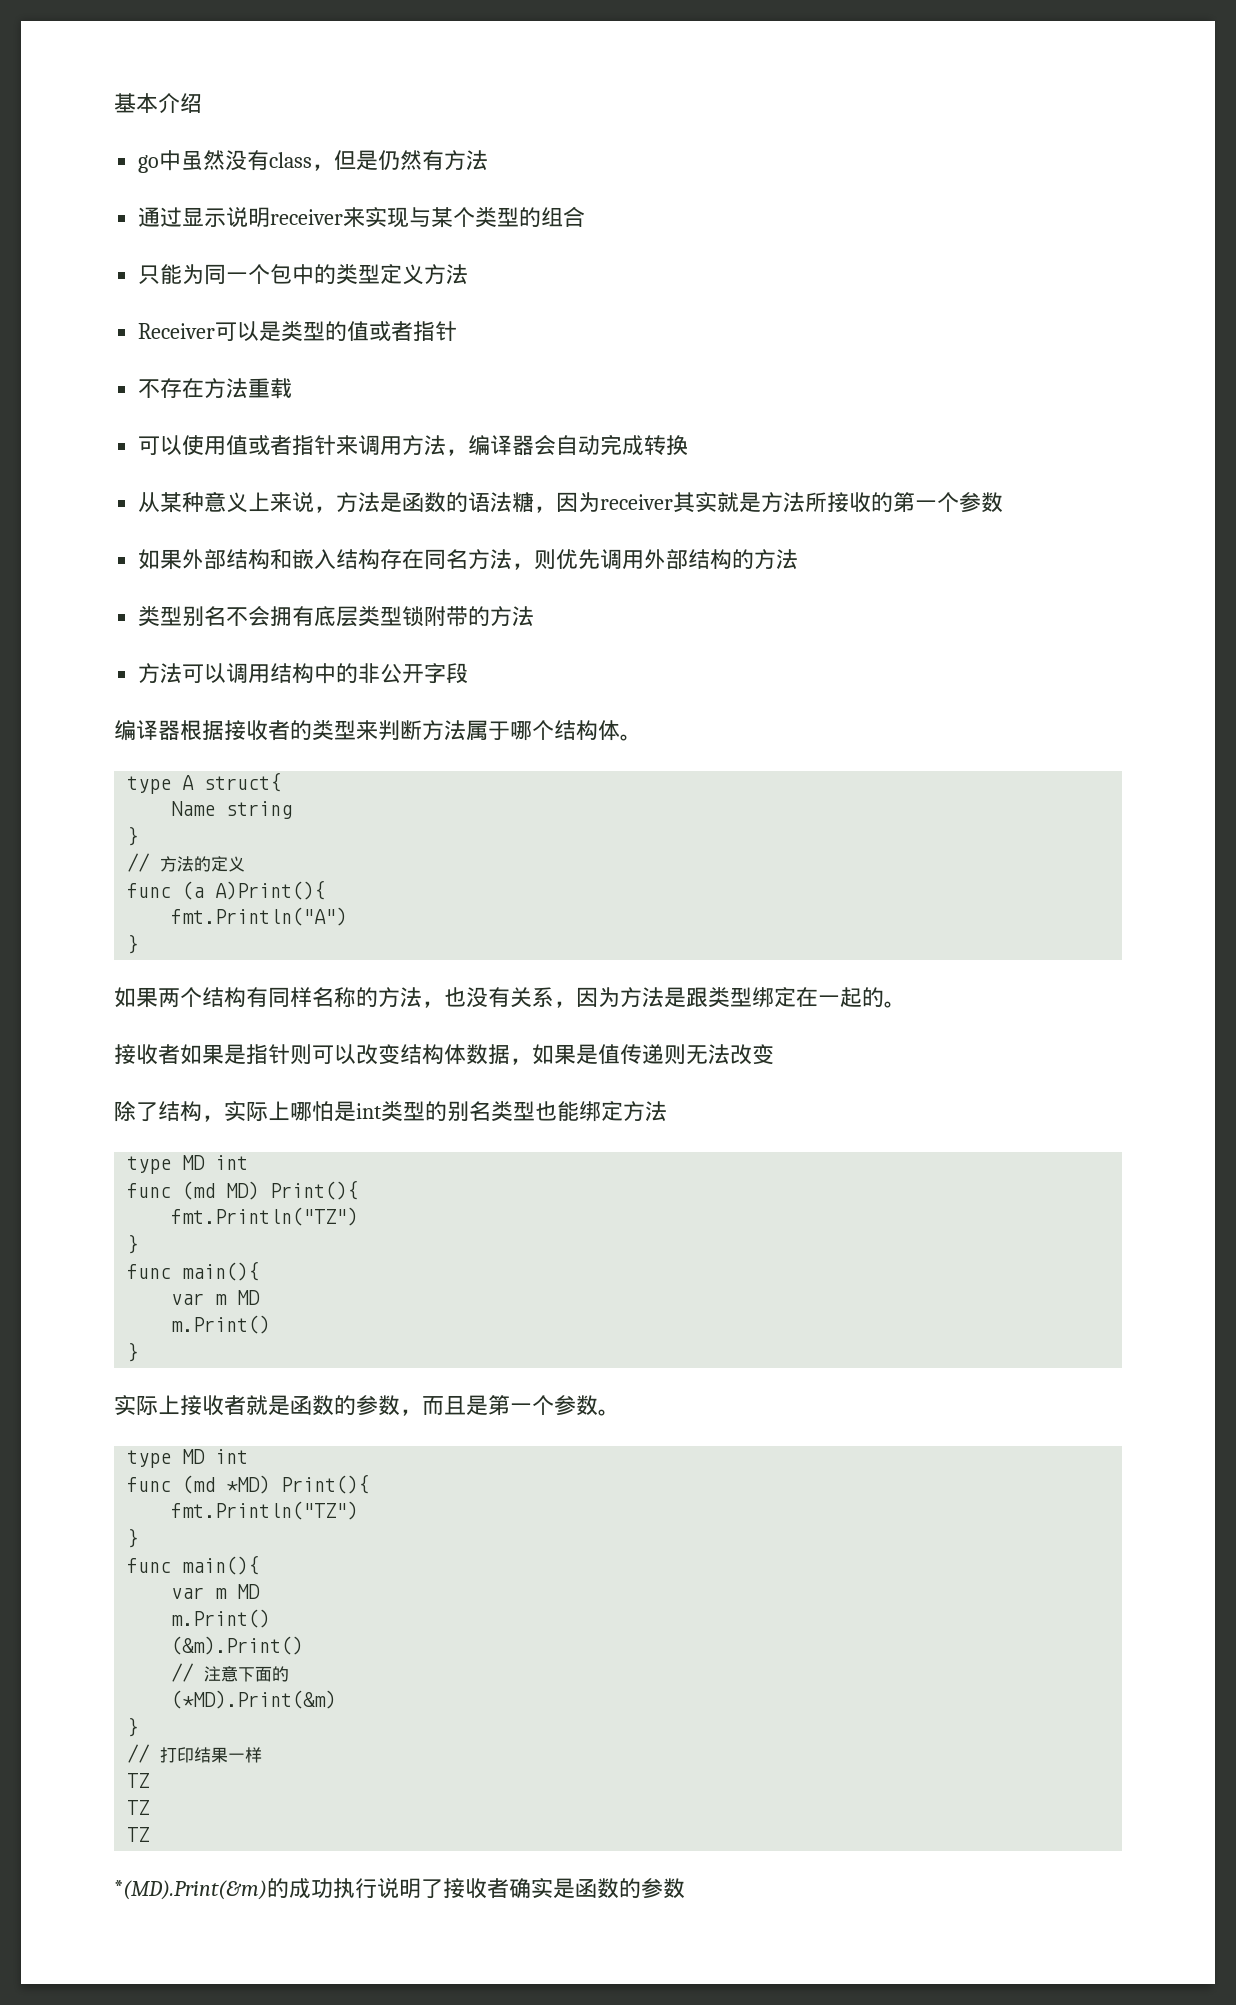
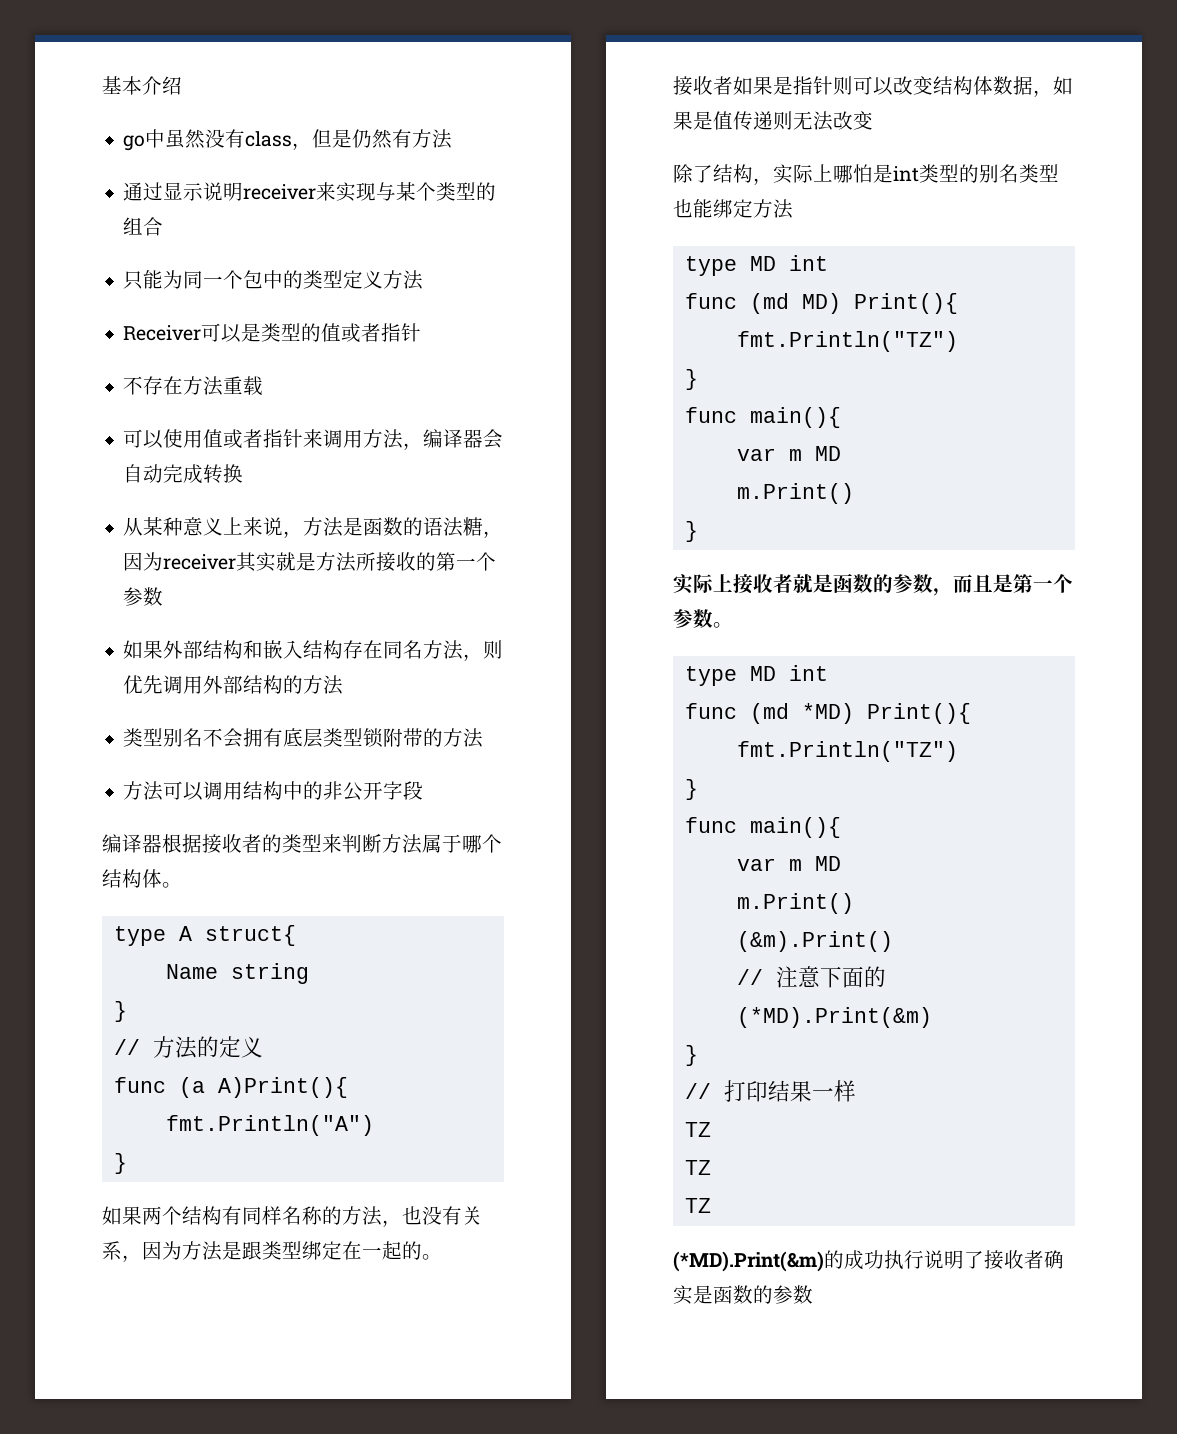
[114,1880,267,1900] *(MD).Print(&m) -> [673,1251,824,1272] (*MD).Print(&m)

